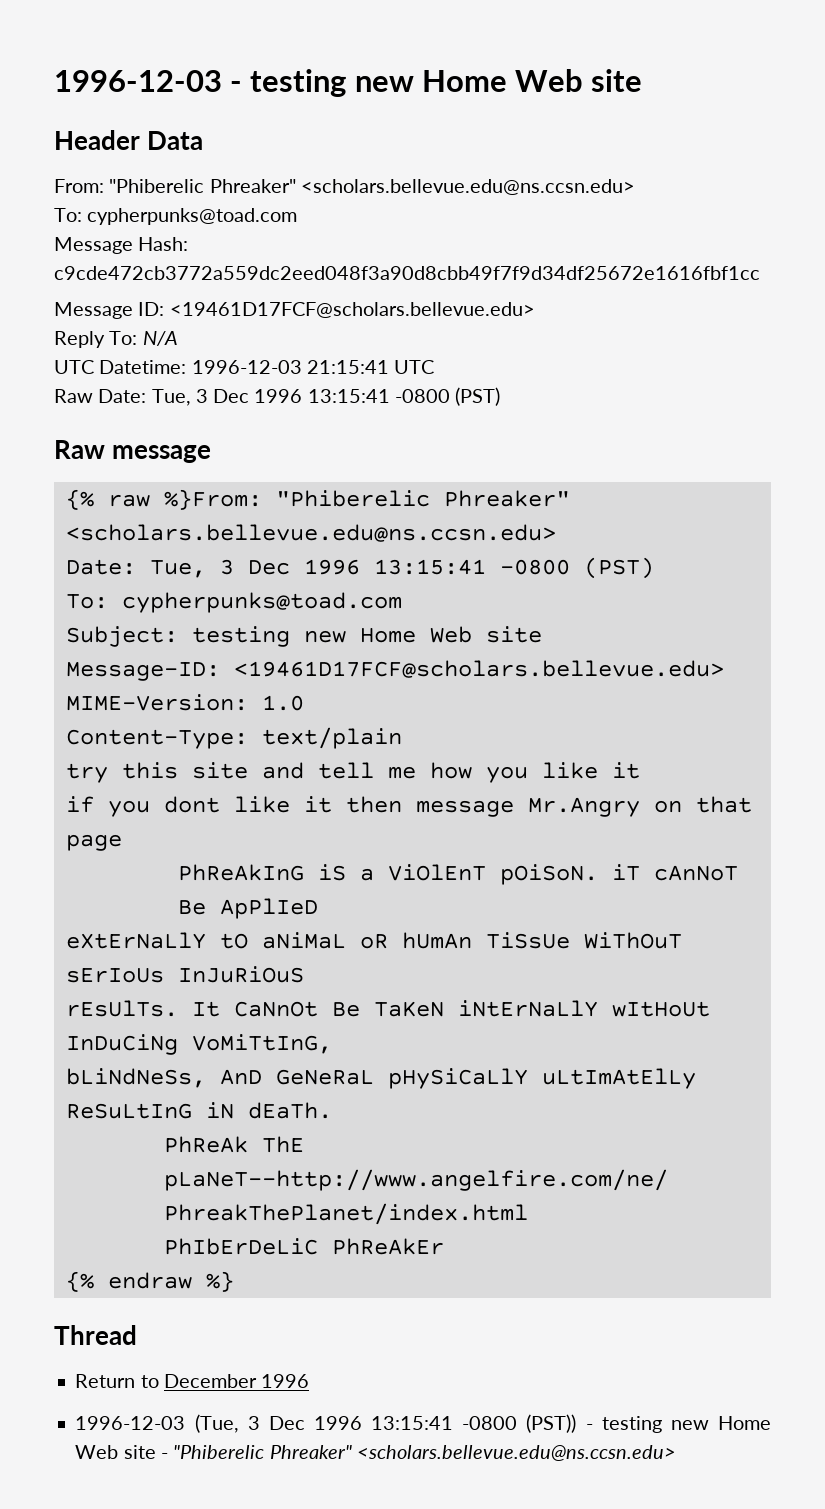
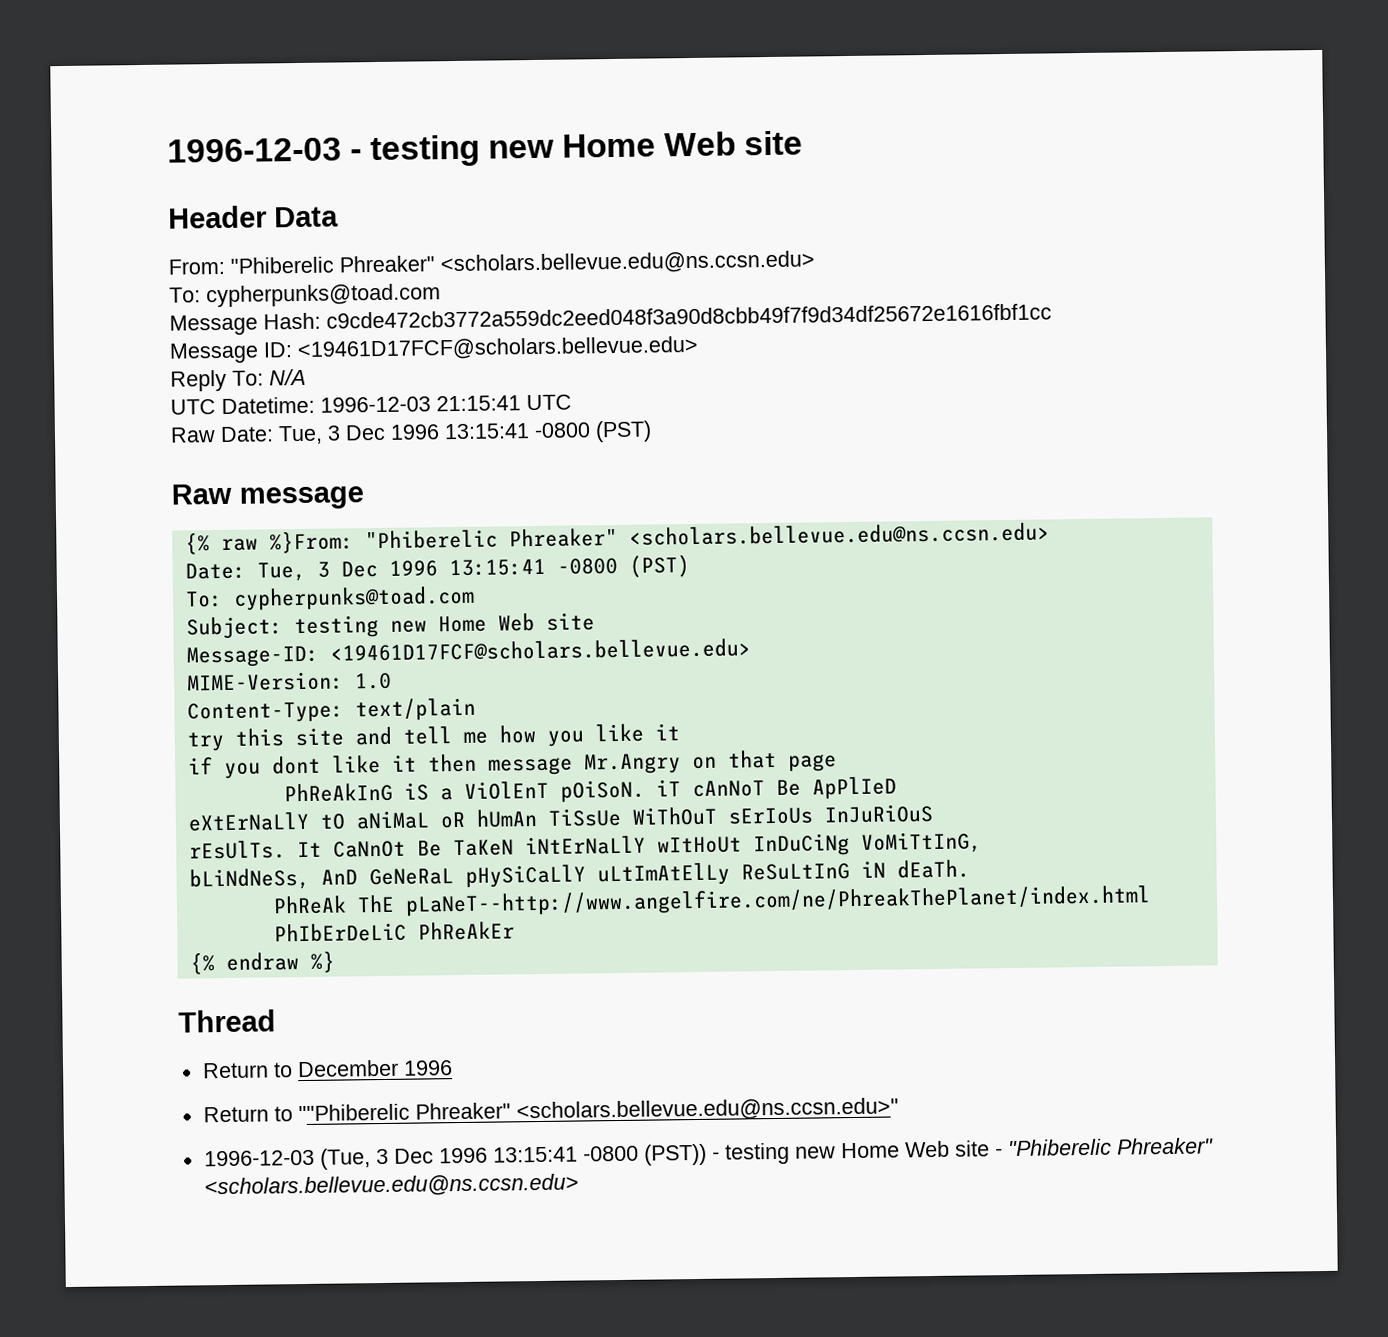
(310, 1381) none -> [202,1097,899,1123] // Return to ""Phiberelic Phreaker" <scholars.bellevue.edu@ns.ccsn.edu>"

